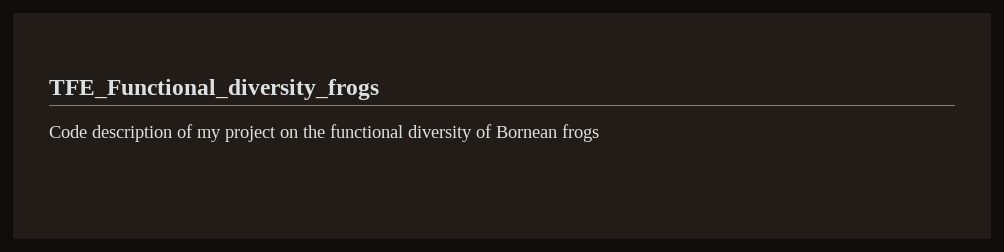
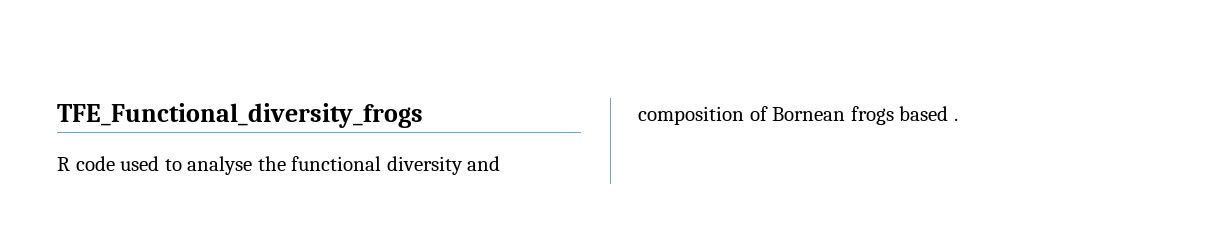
[49,124,298,142] Code description of my project on -> [57,156,253,175] R code used to analyse
(472, 133) none -> [467,156,501,171] [638,106,744,125] and composition
(599, 133) none -> [899,106,958,121] based .

